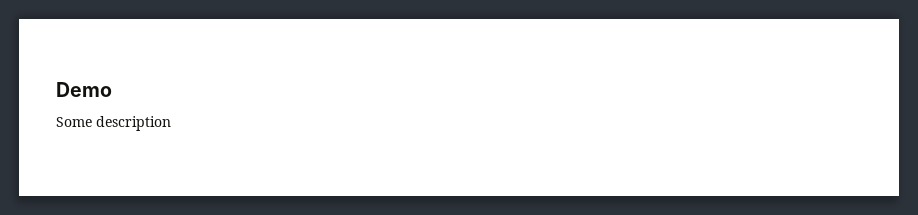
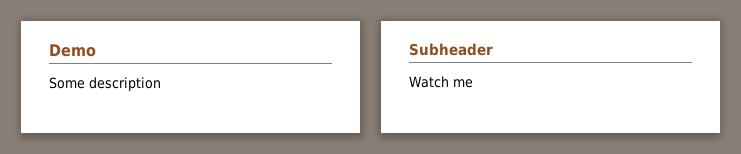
(171, 123) none -> [409,43,493,56] [409,76,473,88] // Subheader // Watch me

